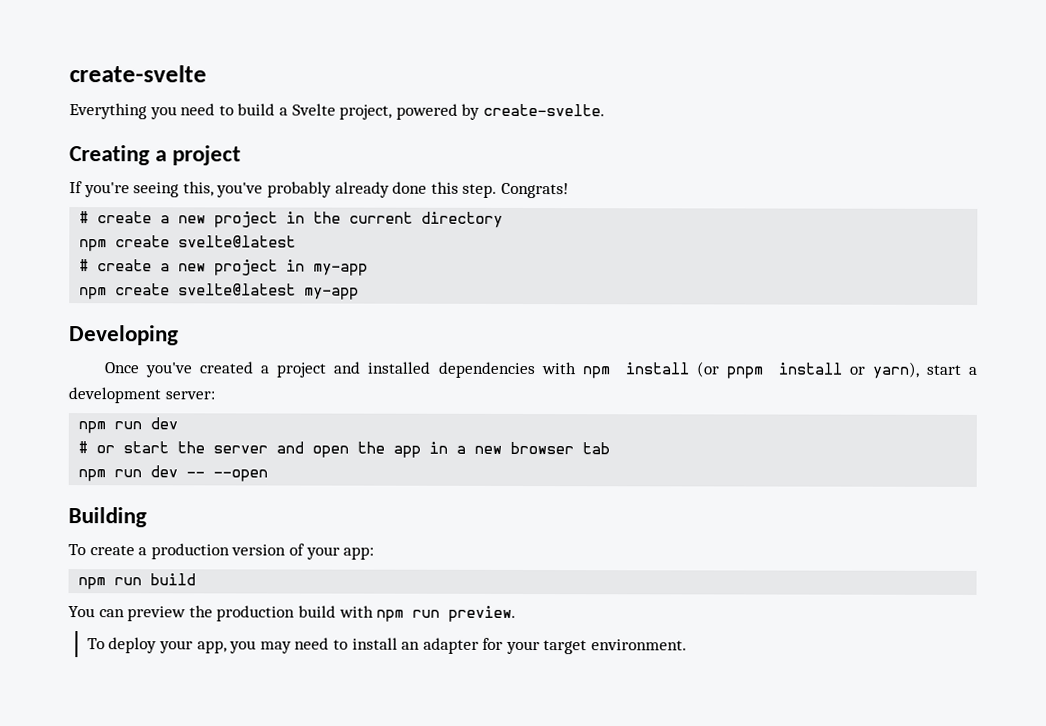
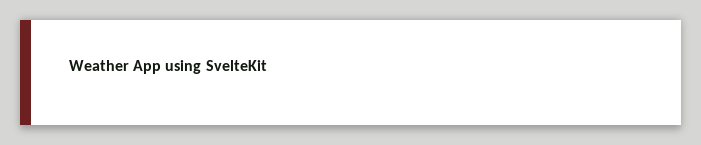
[69,65,207,83] [69,103,605,120] [69,145,242,166] [69,181,569,199] [79,211,504,228] [79,235,297,252] [79,259,369,276] [79,283,360,300] [69,325,179,346] [103,361,977,379] [68,387,215,404] [78,417,179,434] [78,441,611,458] [78,465,269,482] [68,507,147,528] [68,543,375,560] [78,573,197,590] [68,605,517,622] [86,637,688,655] create-svelte // Everything you need to build a Svelte project, powered by create-svelte. // Creating a project // If you're seeing this, you've probably already done this step. Congrats! // # create a new project in the current directory // npm create svelte@latest // # create a new project in my-app // npm create svelte@latest my-app // Developing // Once you've created a project and installed dependencies with npm install (or pnpm install or yarn), start a development server: // npm run dev // # or start the server and open the app in a new browser tab // npm run dev -- --open // Building // To create a production version of your app: // npm run build // You can preview the production build with npm run preview. // To deploy your app, you may need to install an adapter for your target environment. -> [69,60,267,74] Weather App using SvelteKit

